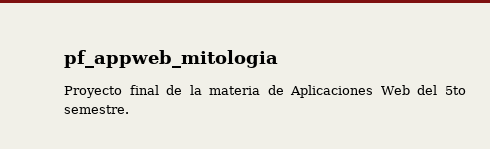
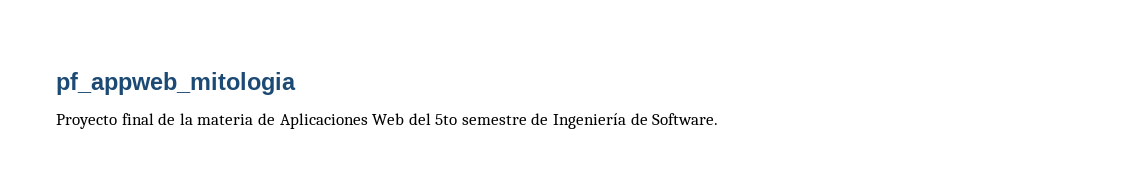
[64,105,129,114] semestre. -> [461,113,719,129] semestre de Ingeniería de Software.

